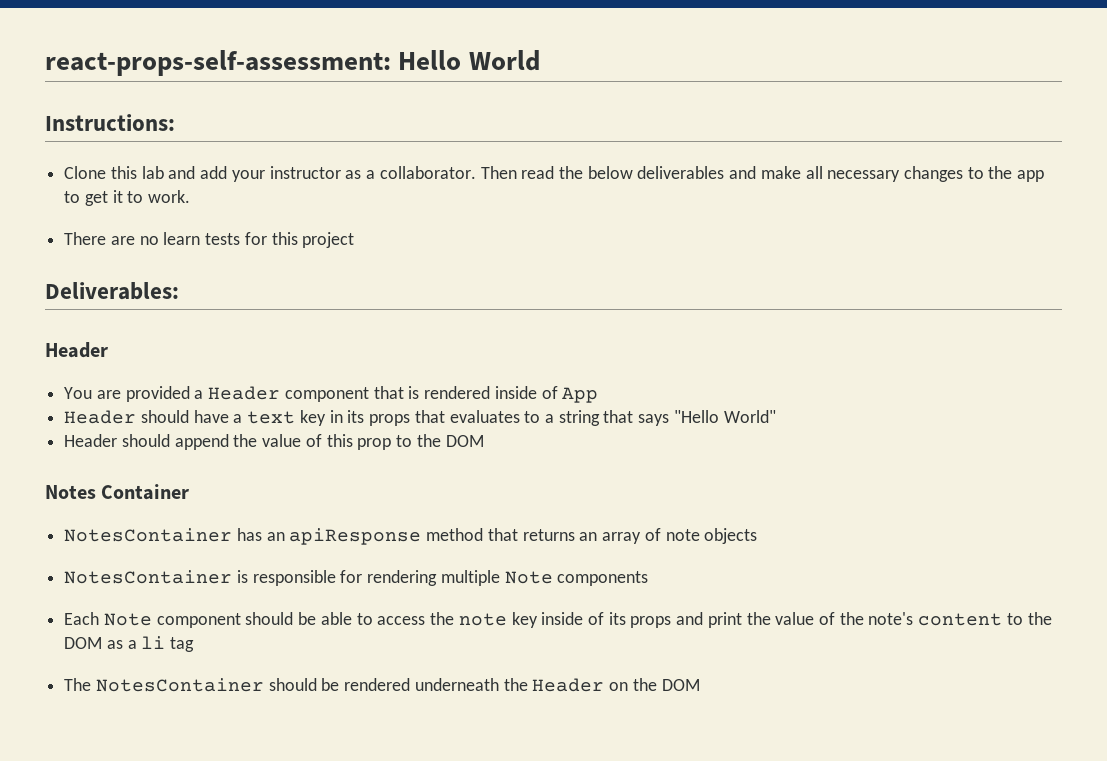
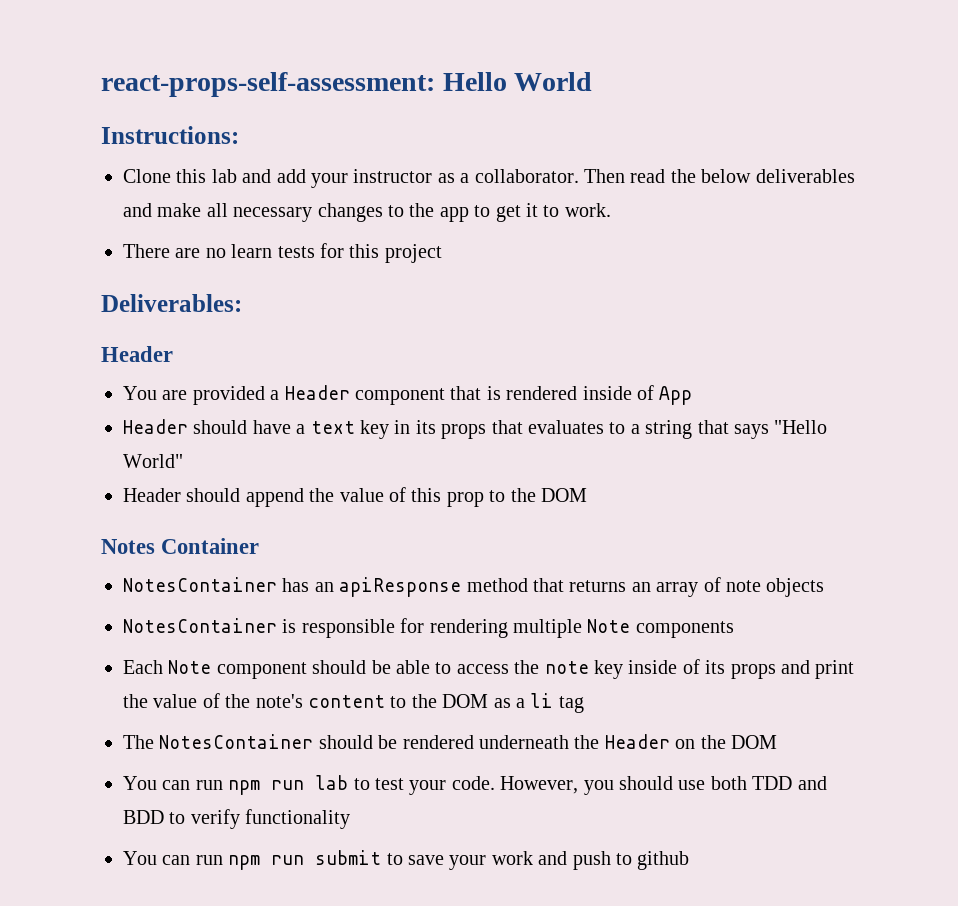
(700, 685) none -> [123,775,827,795] [123,809,351,829] [123,850,690,870] // You can run npm run lab to test your code. However, you should use both TDD and BDD to verify functionality // You can run npm run submit to save your work and push to github

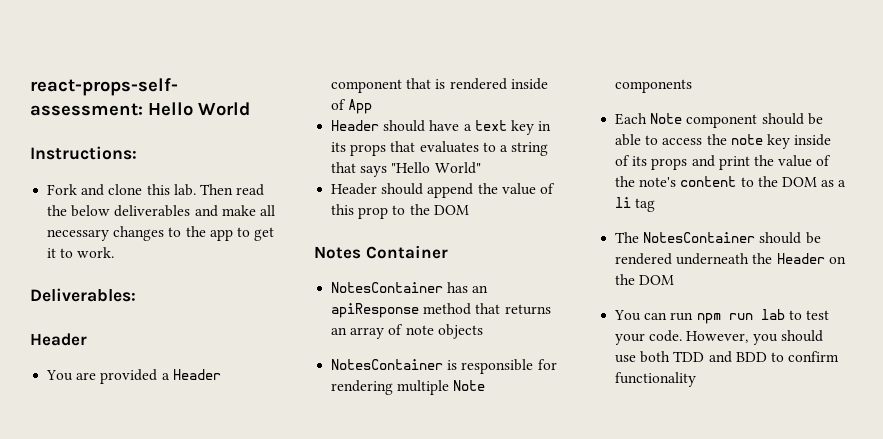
[123,169,579,188] Clone this lab and add your instructor as a collaborator. -> [47,184,196,196] Fork and clone this lab.
[123,243,442,263] // There are no learn tests for this project -> (115, 252) none
[190,809,240,829] verify -> [788,351,840,362] confirm
[123,850,690,870] // You can run npm run submit to save your work and push to github -> (697, 379) none

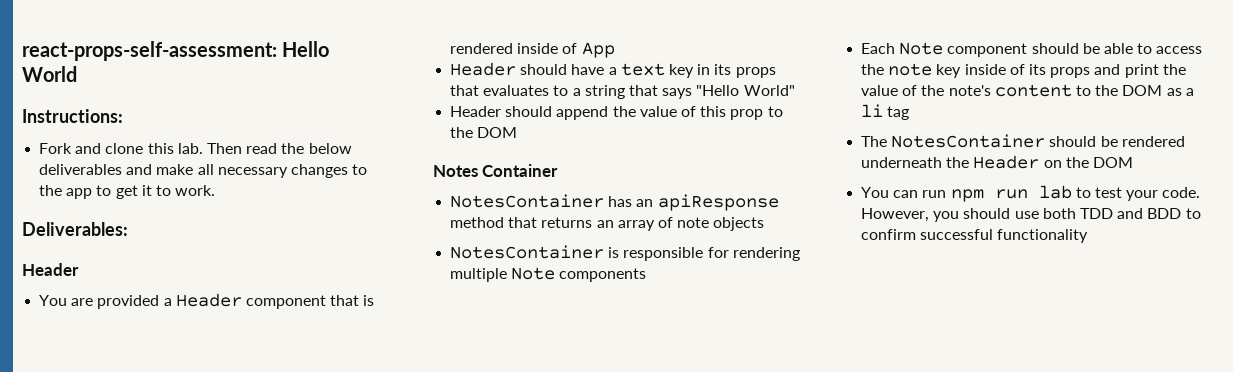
(840, 356) none -> [920,229,994,240] successful

